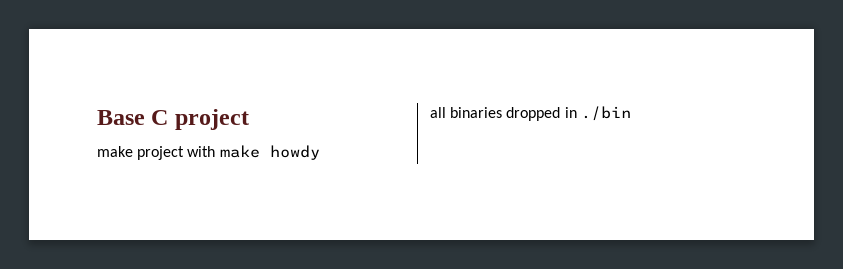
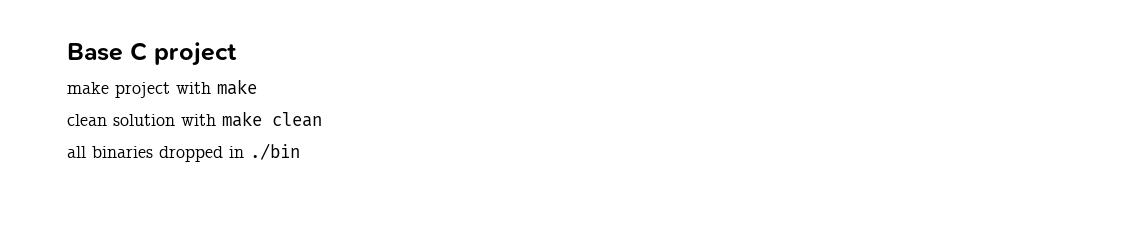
[269,145,320,160] howdy -> [67,111,322,127] // clean solution with make clean

